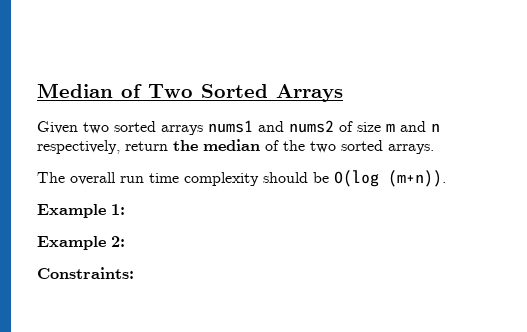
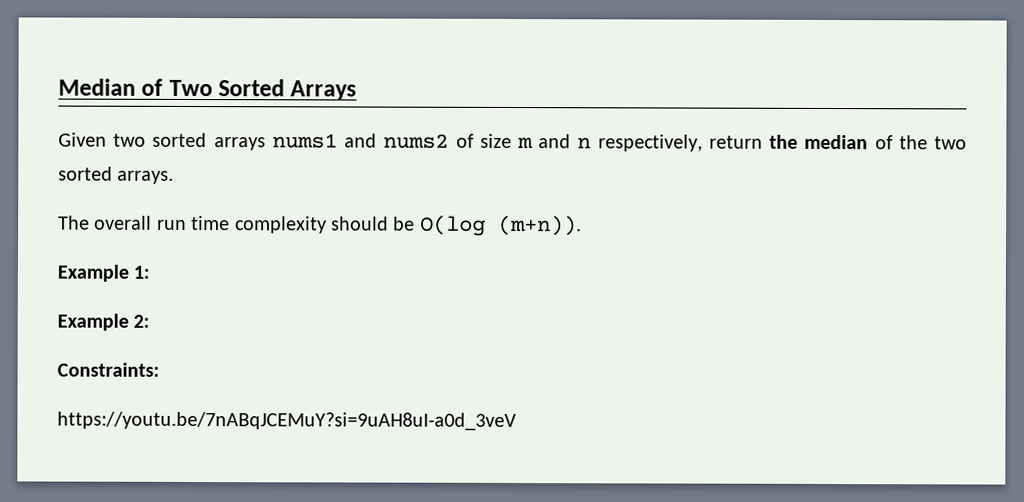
(134, 273) none -> [57,411,517,432] // https://youtu.be/7nABqJCEMuY?si=9uAH8uI-a0d_3veV

